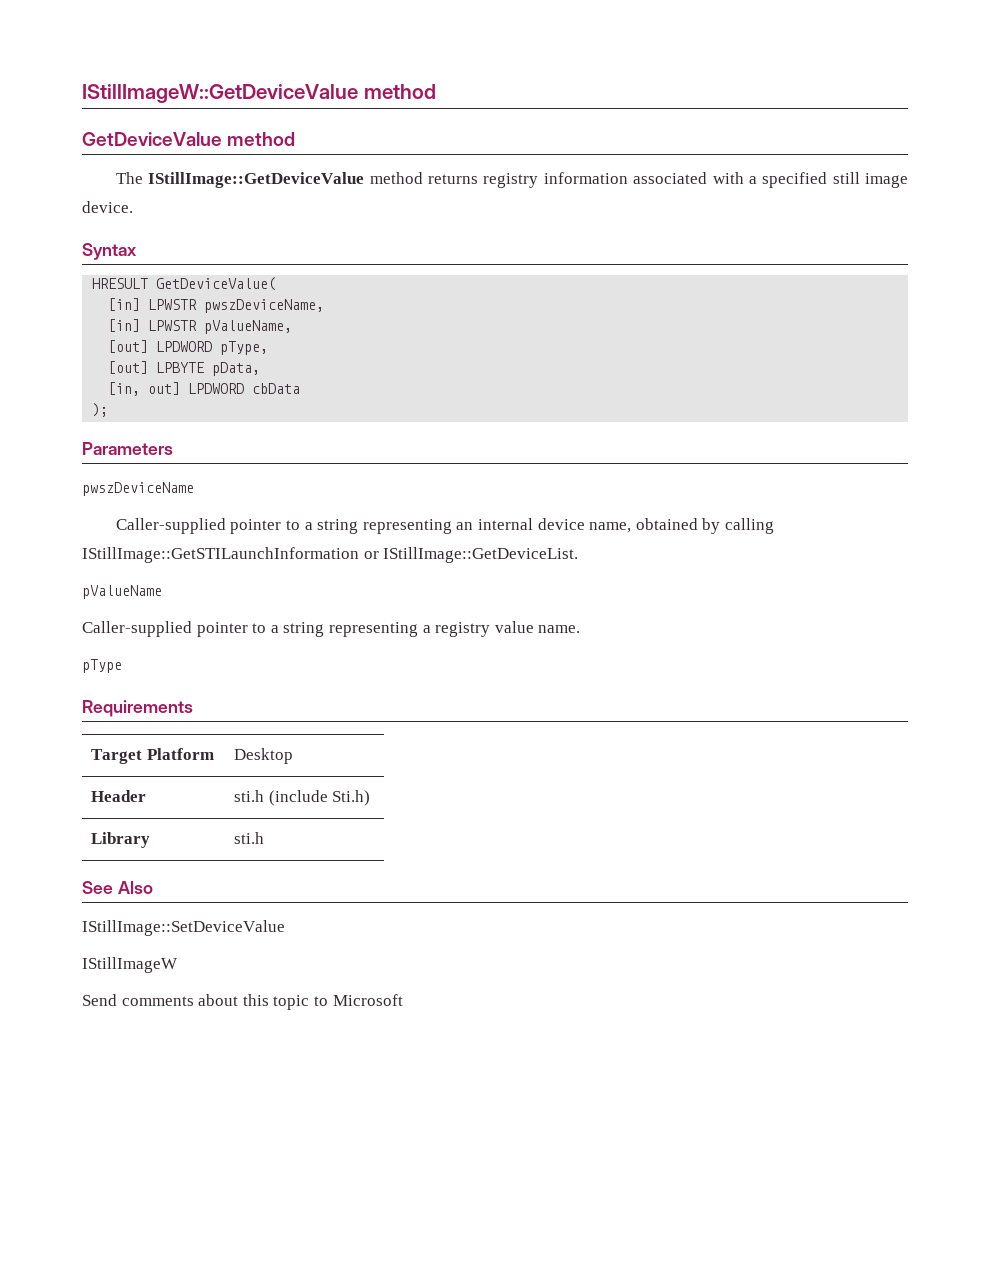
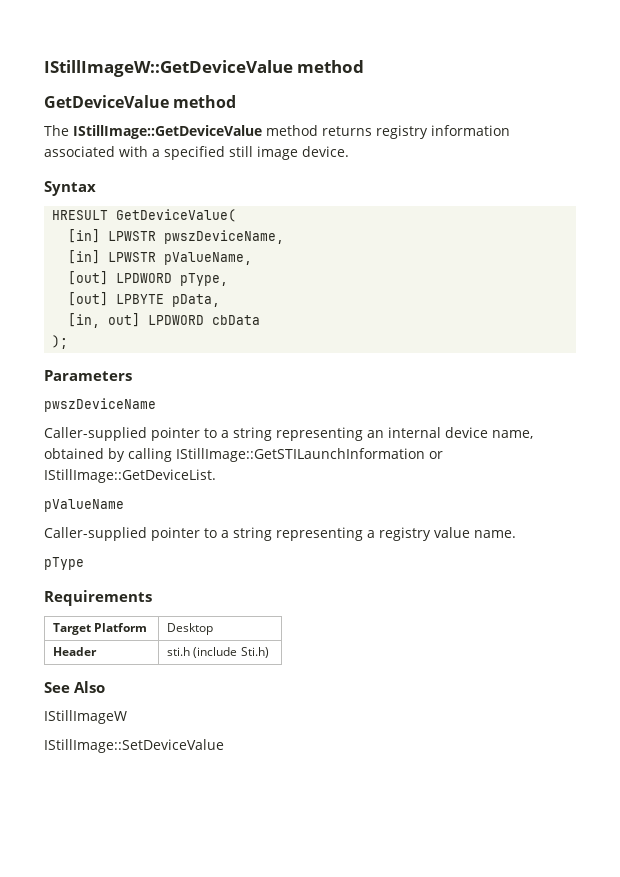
[91,832,151,848] [234,832,265,844] // Library | sti.h -> (269, 652) none
[82,920,285,936] // IStillImage::SetDeviceValue -> (106, 687) none
[82,994,403,1010] Send comments about this topic to Microsoft -> [44,739,224,753] IStillImage::SetDeviceValue

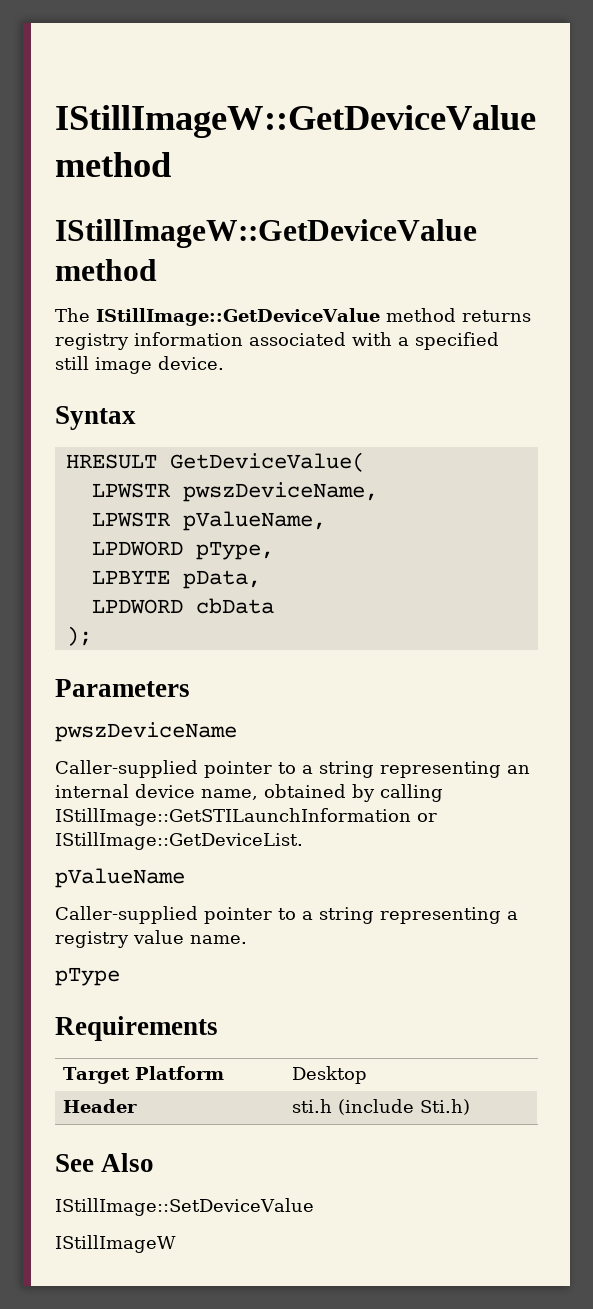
[44,60,365,77] [44,95,169,108] IStillImageW::GetDeviceValue method // GetDeviceValue -> [55,105,536,138] [55,152,171,177] [55,219,477,248] IStillImageW::GetDeviceValue method // IStillImageW::GetDeviceValue
[68,229,101,243] [in] -> (365, 462) none
[68,250,101,264] [in] -> (378, 492) none
[68,271,109,285] [out] -> (326, 521) none
[68,292,109,306] [out] -> (274, 550) none
[68,313,141,328] [in, out] -> (261, 579) none
(106, 687) none -> [55,1198,314,1216] // IStillImage::SetDeviceValue
[44,739,224,753] // IStillImage::SetDeviceValue -> (176, 1244) none

